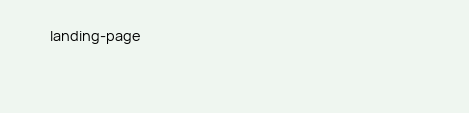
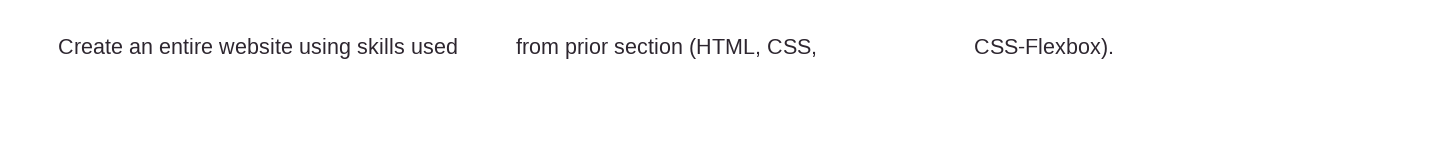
[50,31,140,44] landing-page -> [58,38,1114,59] Create an entire website using skills used from prior section (HTML, CSS, CSS-Flexbox).

